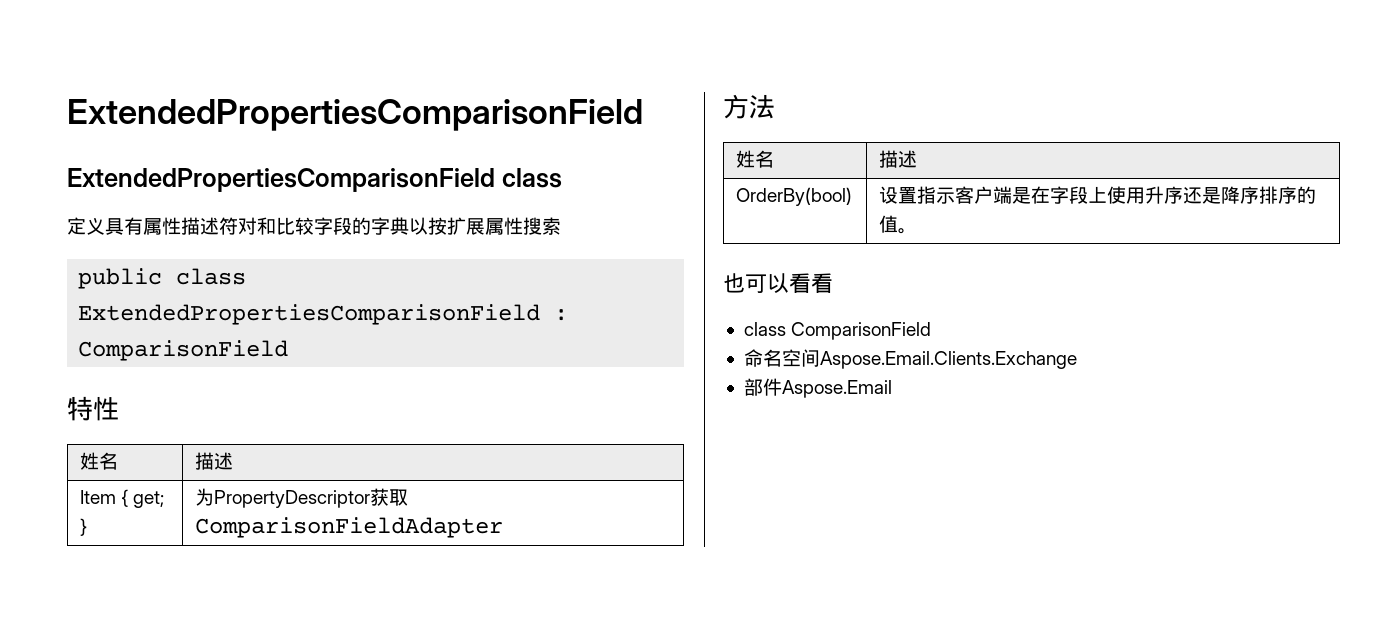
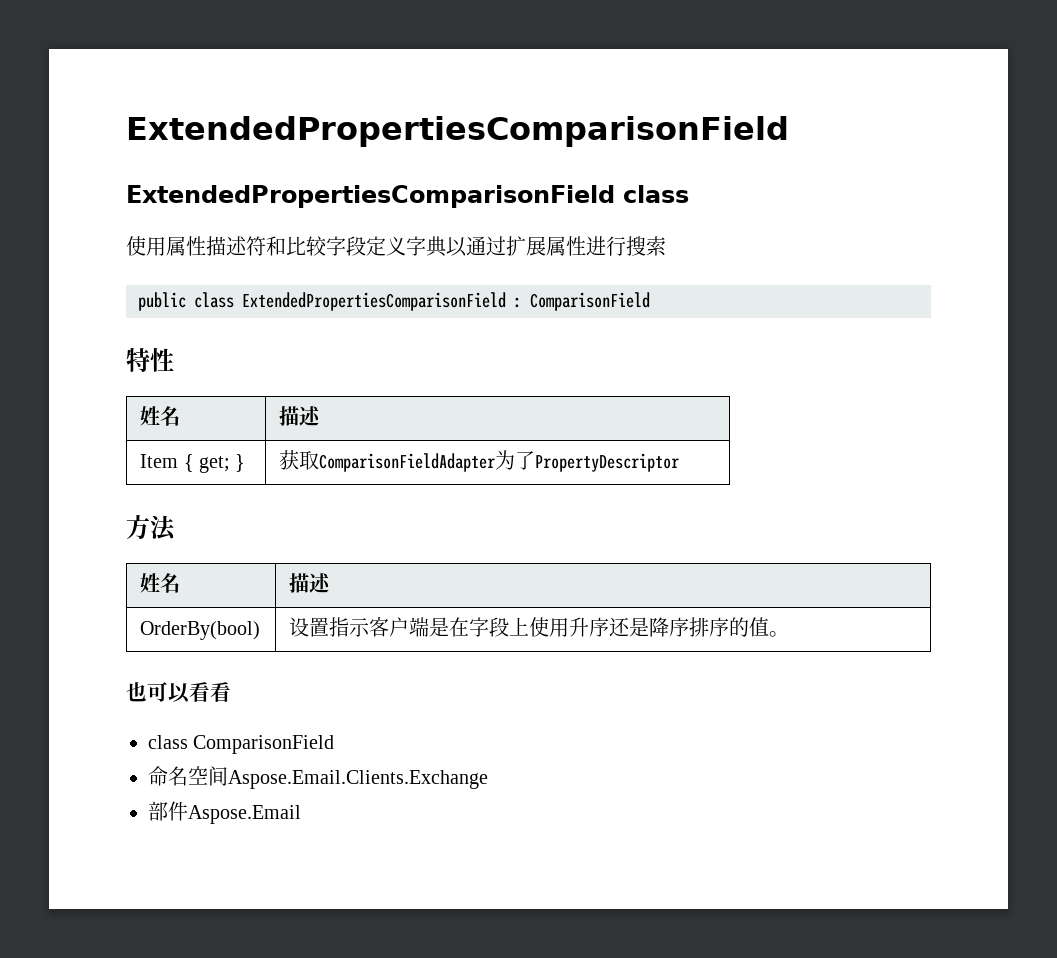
[67,217,143,235] 定义具有 -> [126,236,166,256] 使用
[238,217,257,235] 对 -> (266, 246) none
[352,217,447,235] 的字典以按 -> [366,236,506,257] 定义字典以通过
(523, 226) none -> [586,236,626,256] 进行
[195,488,371,508] 为PropertyDescriptor -> (246, 463) none
(504, 527) none -> [495,450,680,472] 为了PropertyDescriptor

